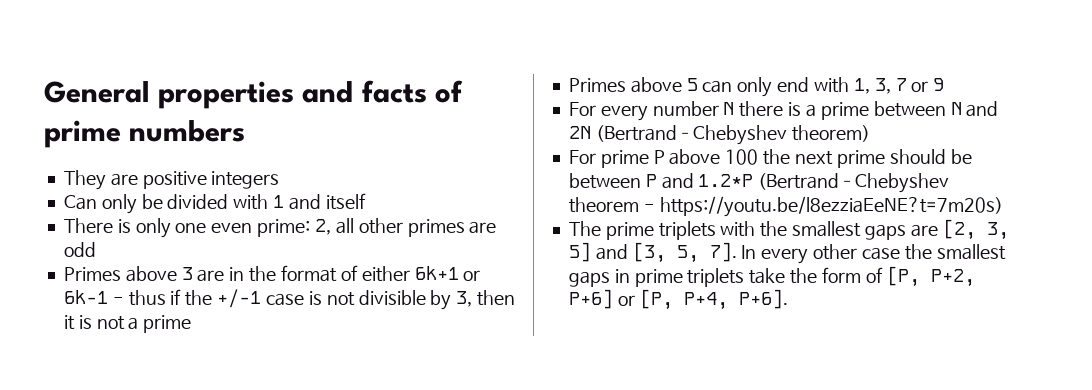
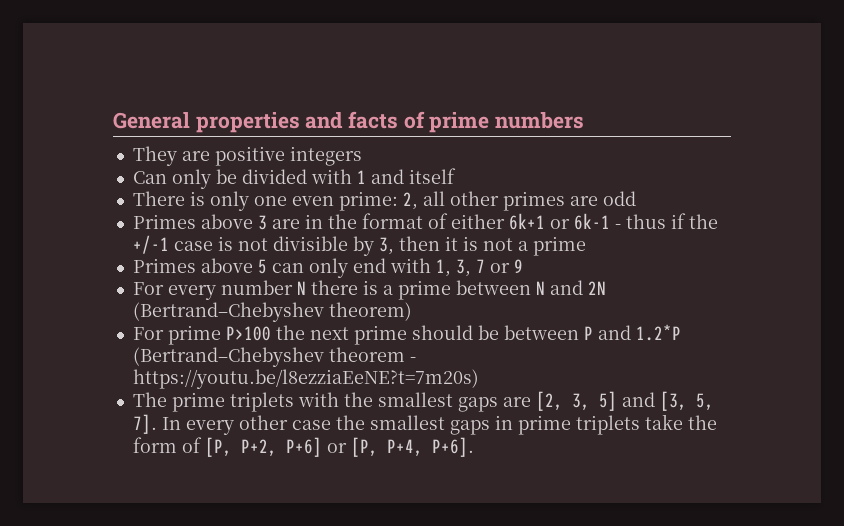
[653,149,759,165] P above 100 -> [225,326,271,341] P>100

